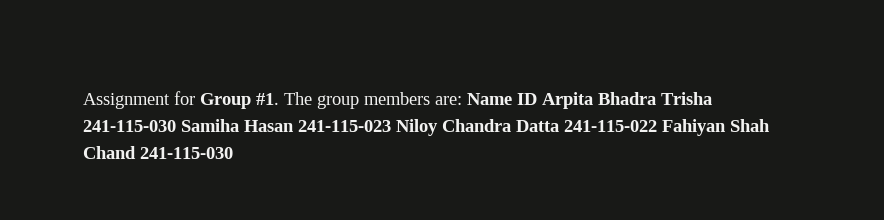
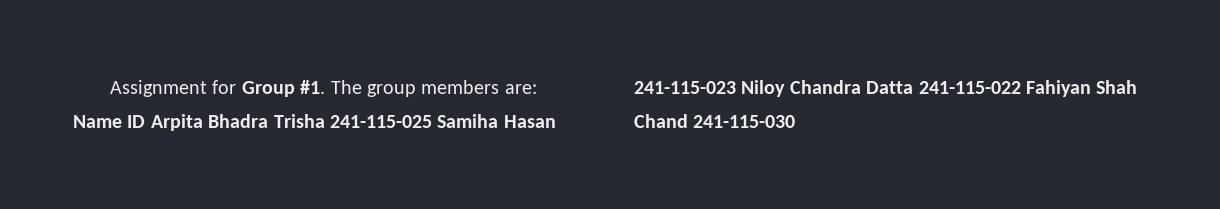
[83,120,176,132] 241-115-030 -> [330,115,432,128] 241-115-025

